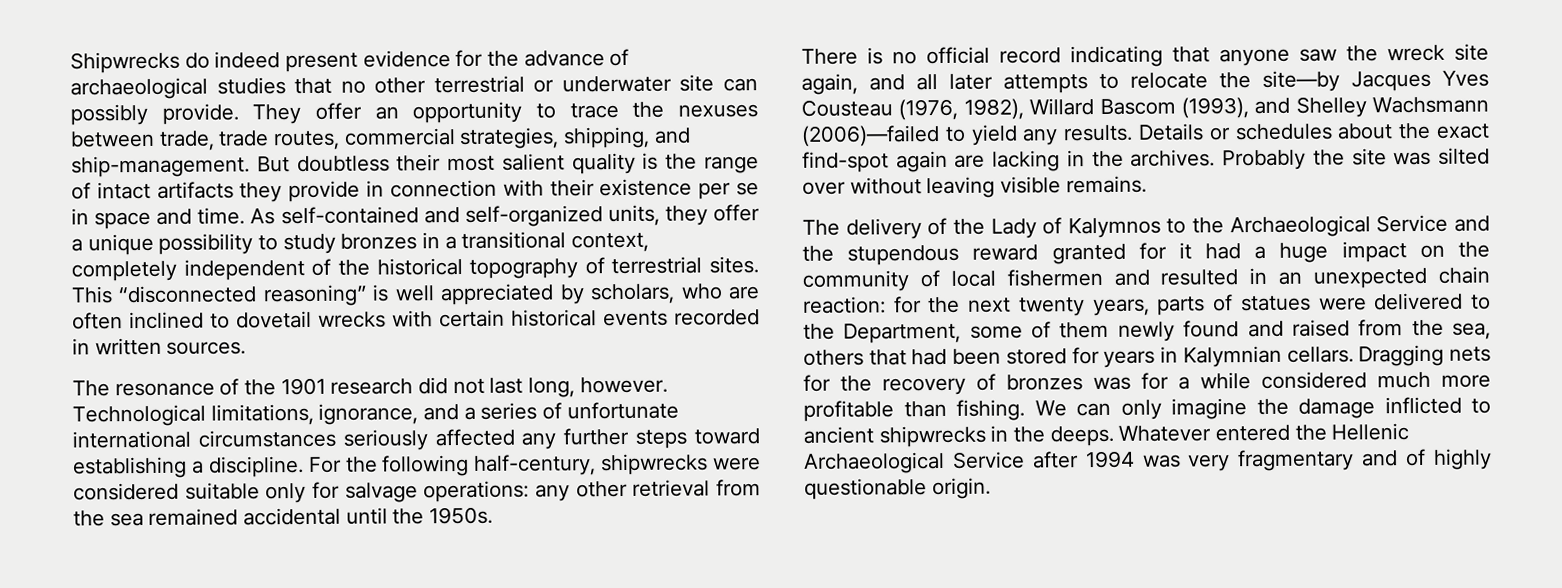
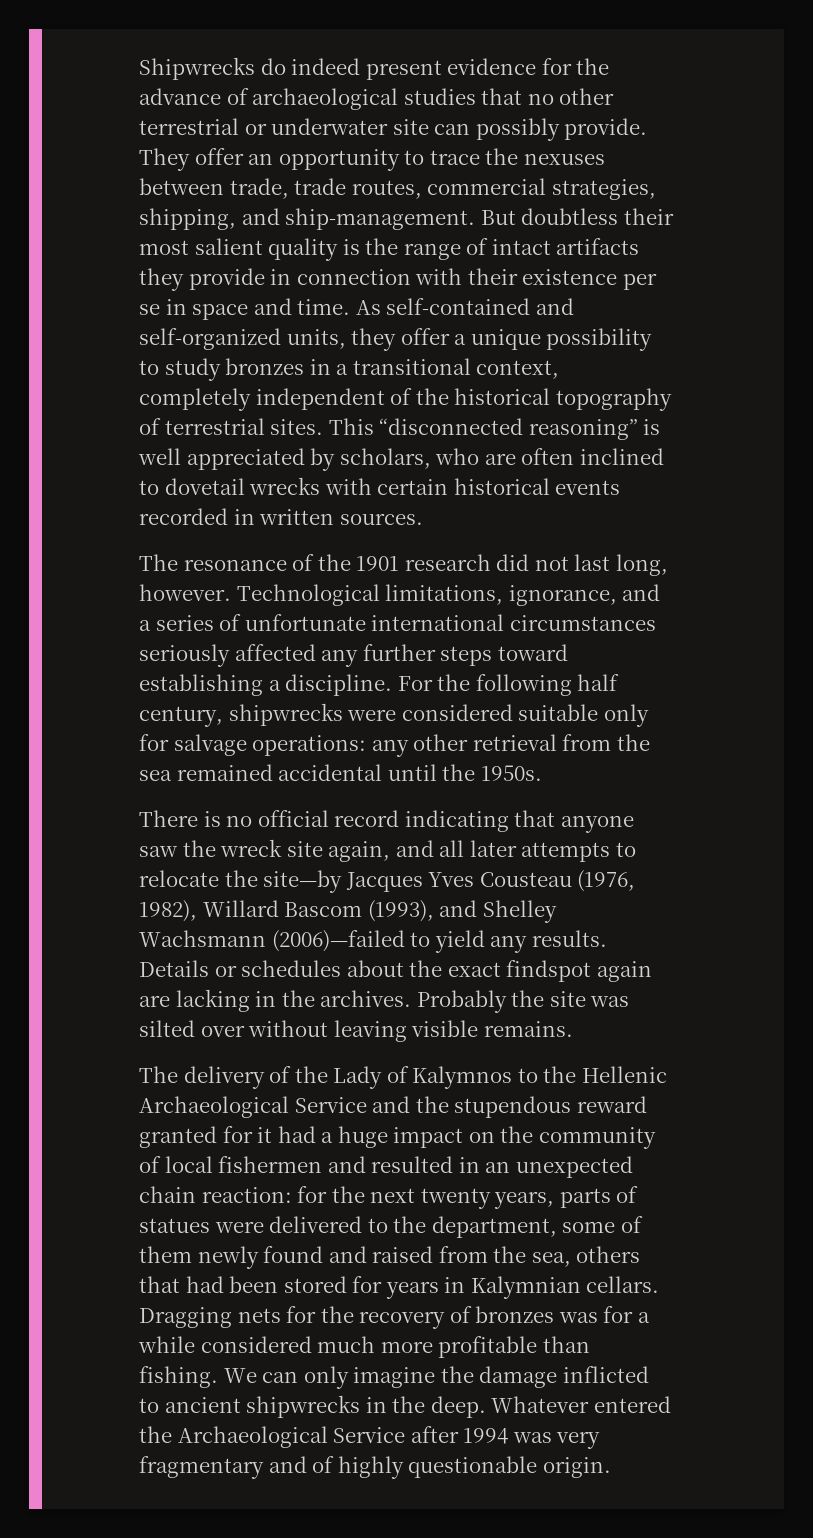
[474,454,597,476] half-century, -> [577,674,620,691] [139,706,223,727] half century,
[802,151,889,173] find-spot -> [506,960,592,982] findspot
(1225, 225) none -> [581,1066,667,1083] Hellenic
[843,322,962,344] Department, -> [431,1216,557,1238] department,
[1049,425,1114,447] deeps. -> [430,1396,486,1418] deep.
[1331,423,1410,441] Hellenic -> (172, 1434) none

